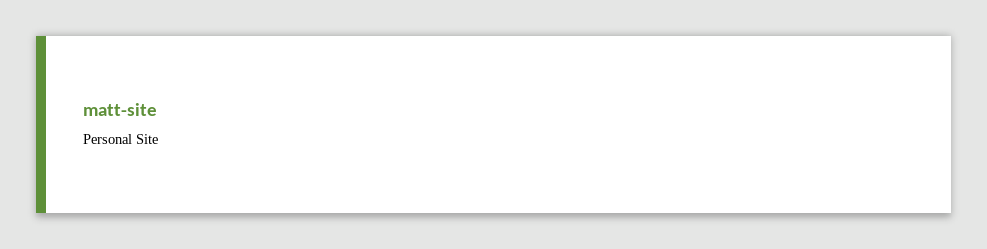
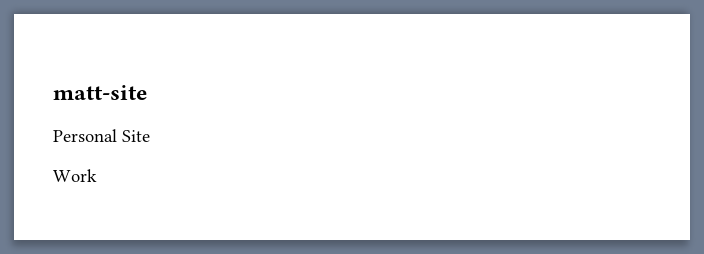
(158, 139) none -> [53,169,97,182] // Work

